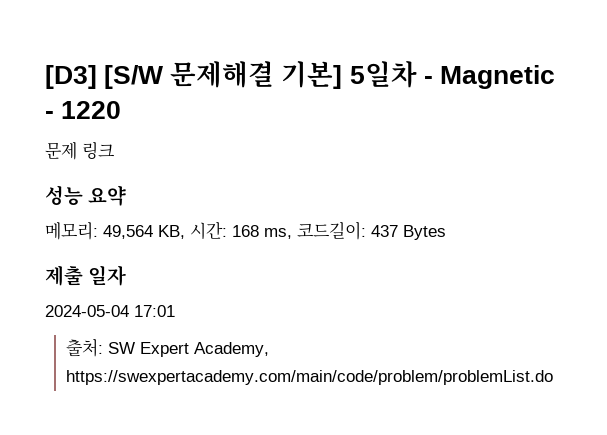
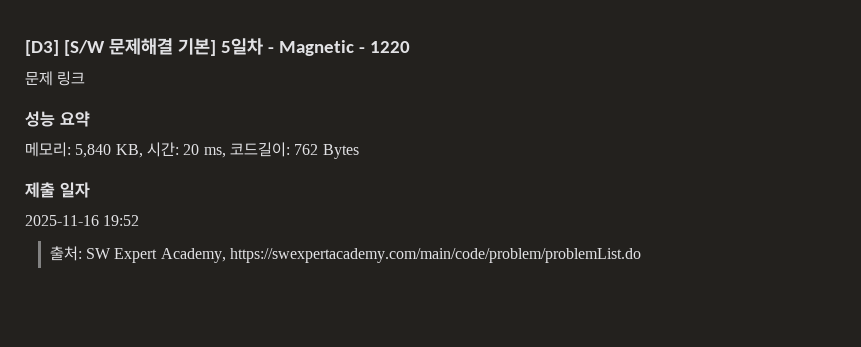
[103,225,153,239] 49,564 -> [75,144,112,158] 5,840
[232,225,259,237] 168 -> [183,144,200,155] 20
[371,225,398,237] 437 -> [294,144,319,155] 762
[45,305,175,317] 2024-05-04 17:01 -> [25,215,140,226] 2025-11-16 19:52

